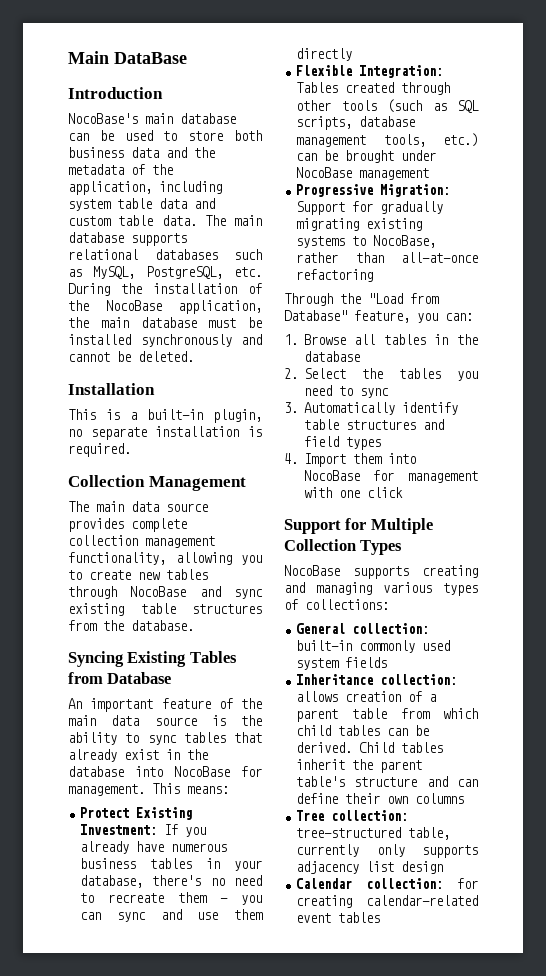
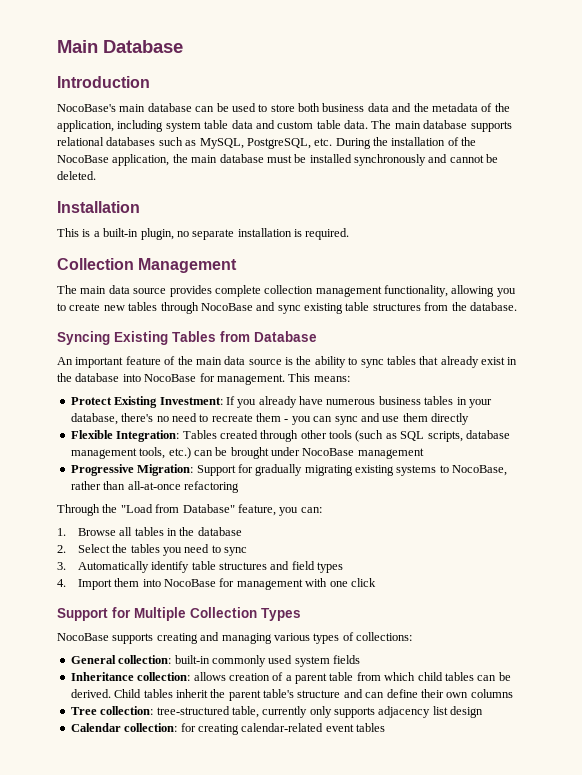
[114,52,187,64] DataBase -> [103,40,183,53] Database

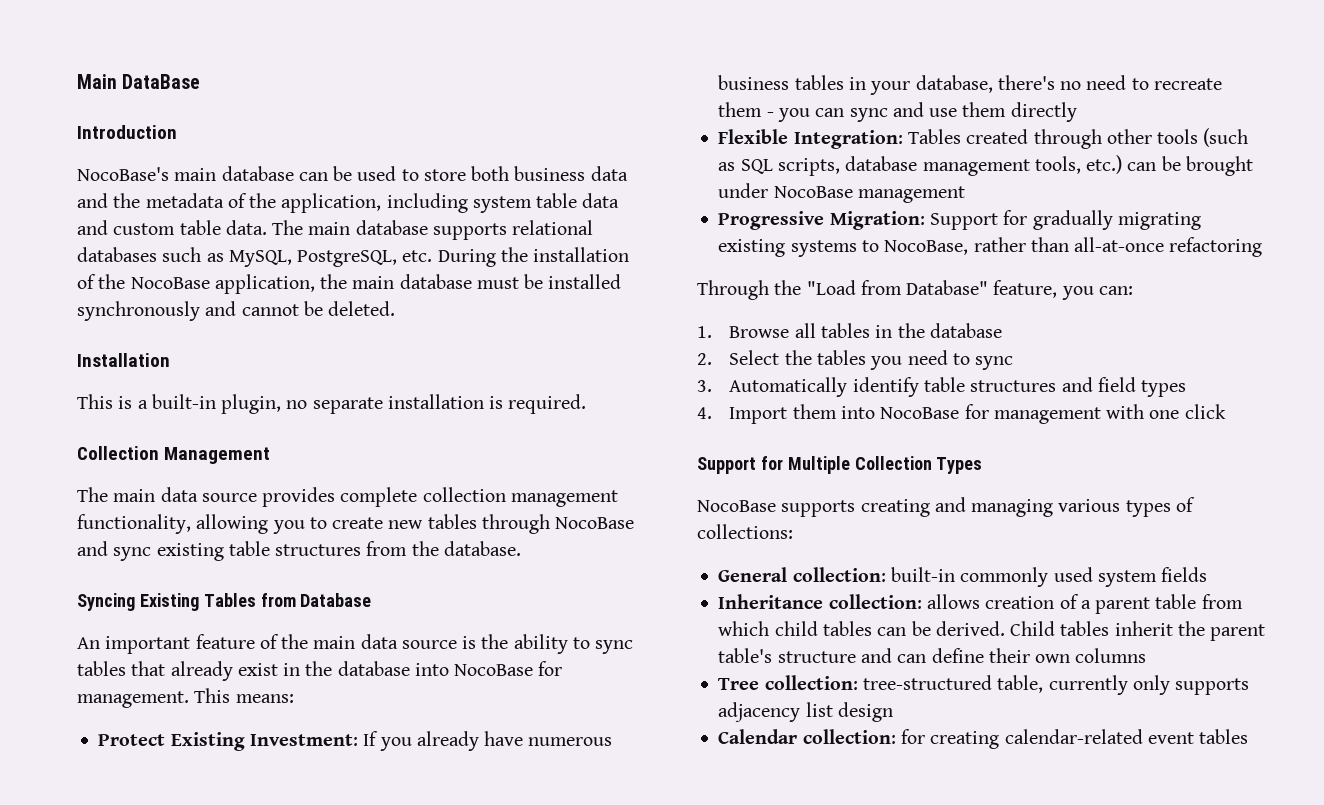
[103,40,183,53] Database -> [122,74,201,89] DataBase

